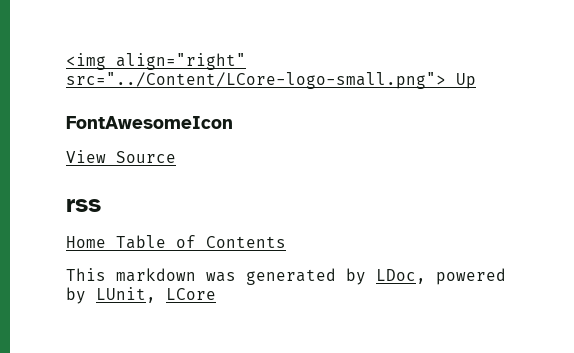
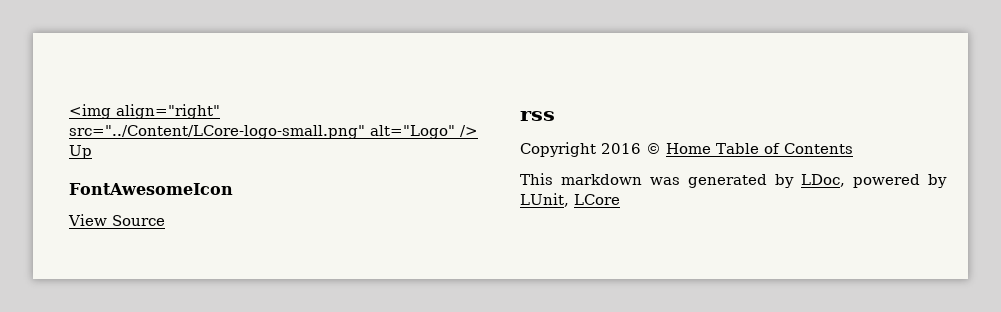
[66,72,446,89] src="../Content/LCore-logo-small.png"> -> [69,125,478,139] src="../Content/LCore-logo-small.png" alt="Logo" />
(101, 205) none -> [520,142,661,157] Copyright 2016 ©

